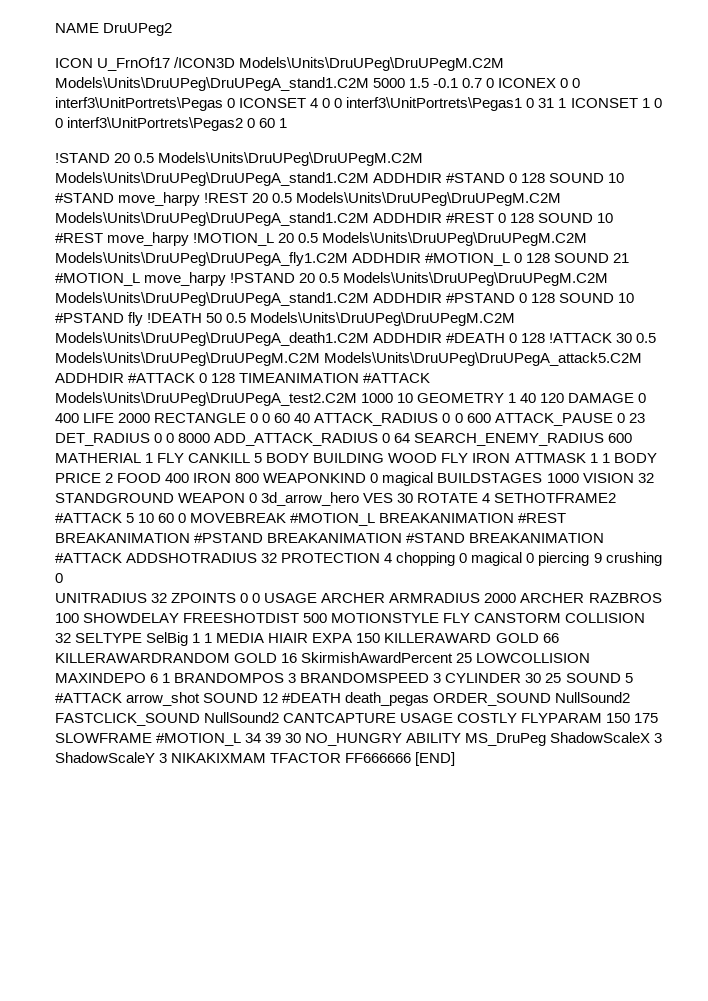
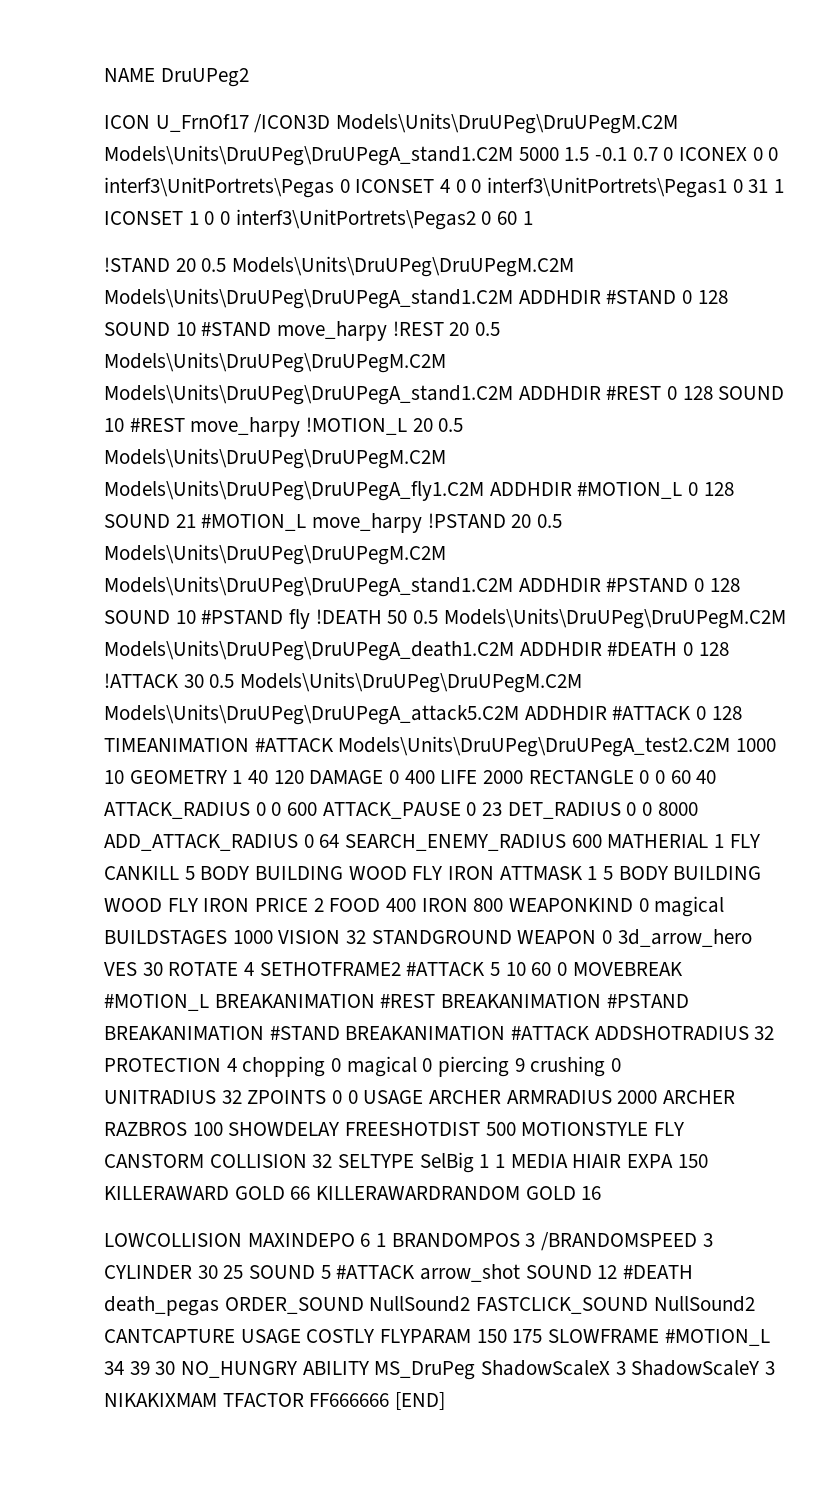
[601,453,657,463] 1 BODY -> [603,866,762,880] [104,898,250,912] 5 BODY BUILDING WOOD FLY IRON
[301,652,473,663] SkirmishAwardPercent 25 -> (602, 1193) //
[300,673,430,683] BRANDOMSPEED -> [541,1232,698,1251] /BRANDOMSPEED

